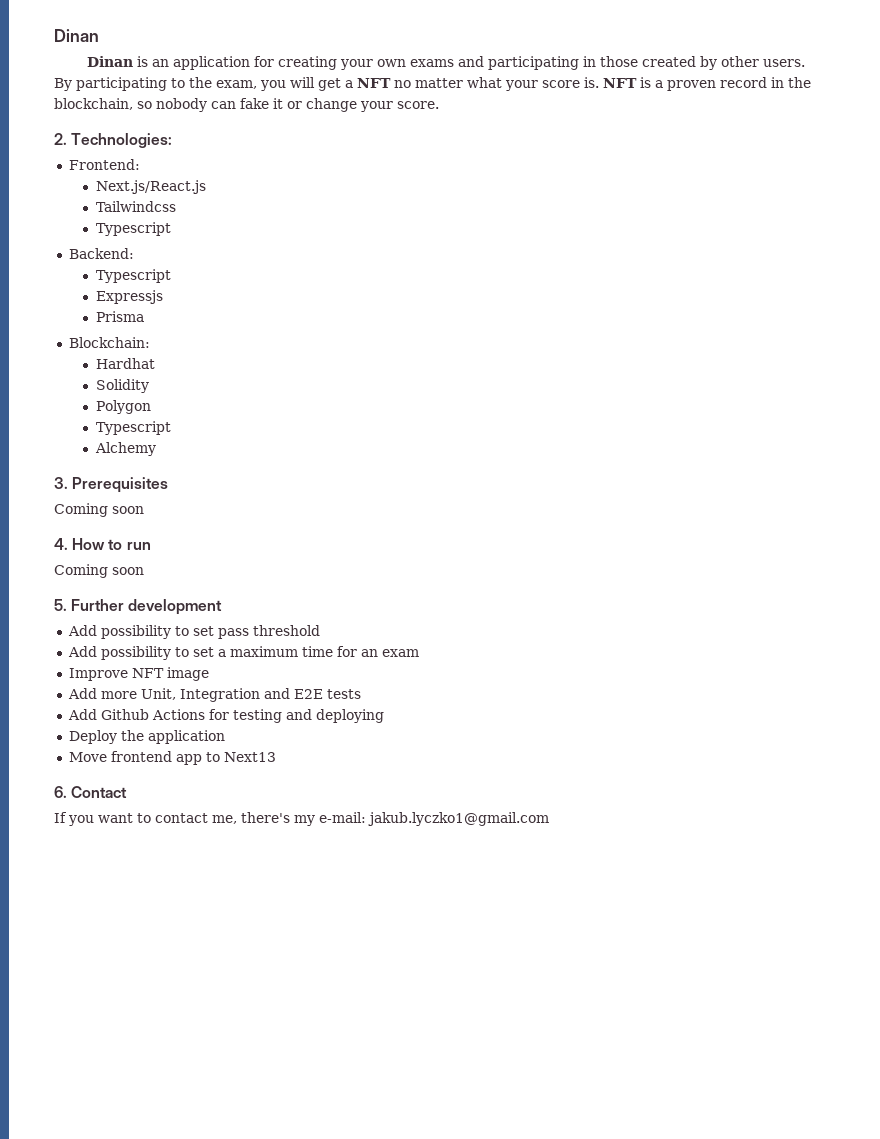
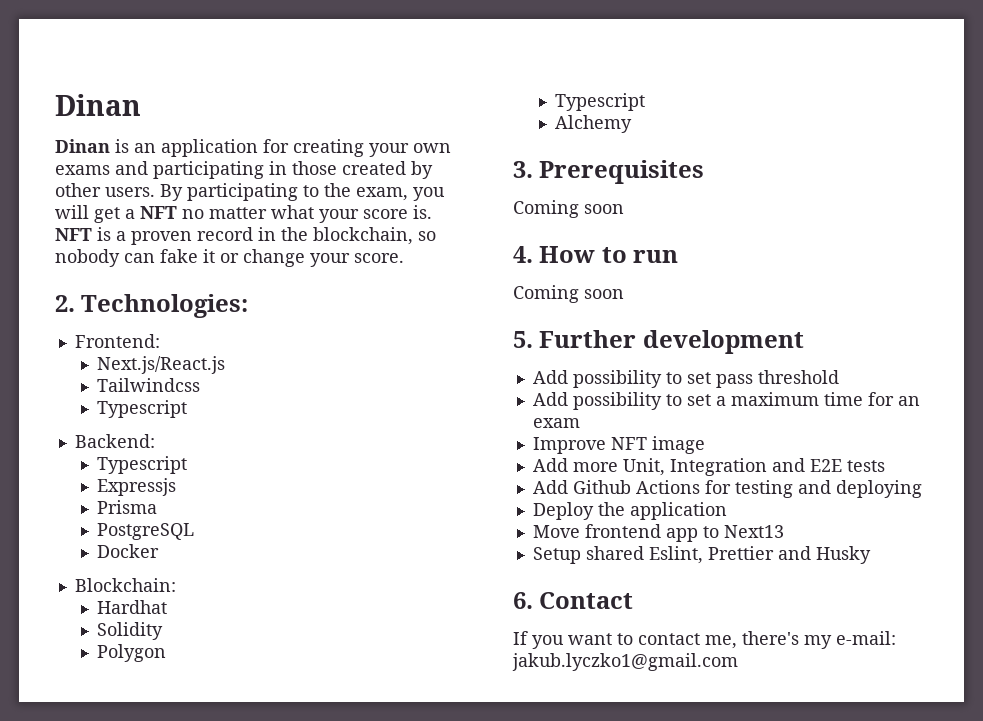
(144, 316) none -> [96,523,194,540] [96,544,159,558] // PostgreSQL // Docker
(276, 757) none -> [532,546,871,564] // Setup shared Eslint, Prettier and Husky

